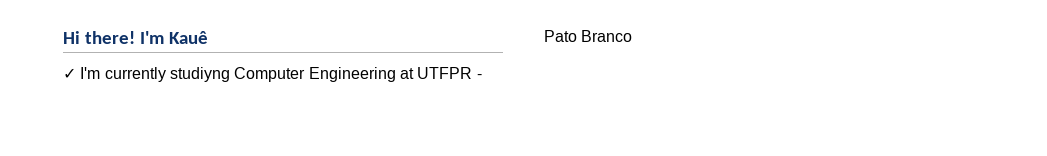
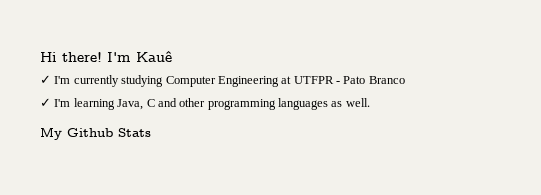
[169,67,230,82] studiyng -> [121,75,164,87] studying
(633, 36) none -> [40,98,370,110] [40,127,151,140] // ✓ I'm learning Java, C and other programming languages as well. // My Github Stats

